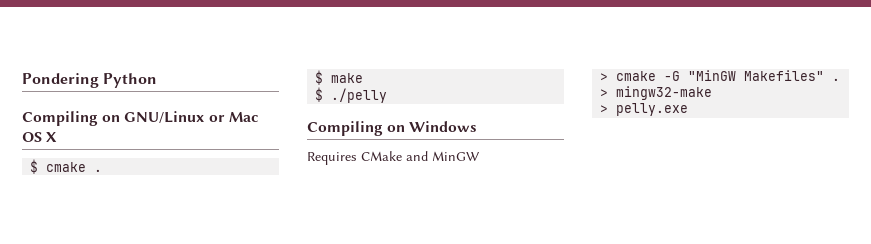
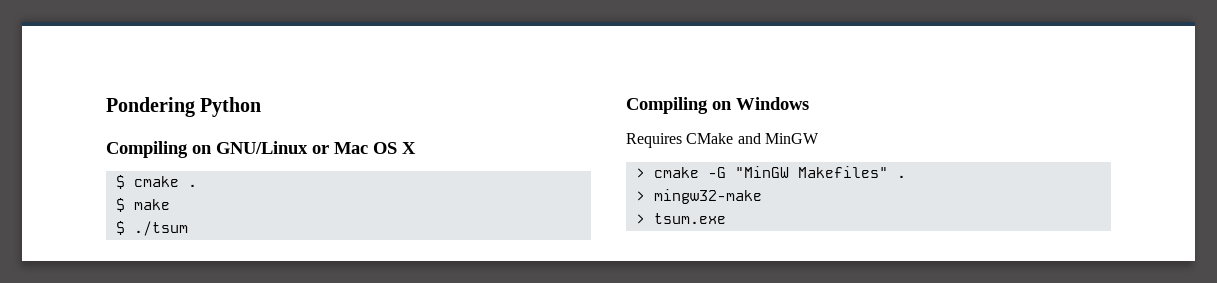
[331,88,388,103] ./pelly -> [133,221,188,236] ./tsum
[616,103,689,116] pelly.exe -> [653,213,726,224] tsum.exe

